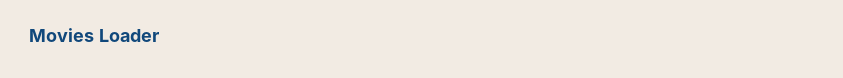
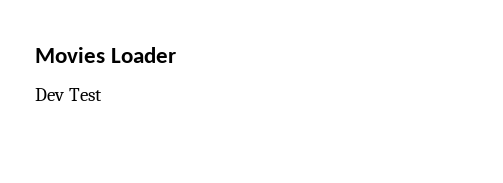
(159, 35) none -> [35,88,103,101] // Dev Test

